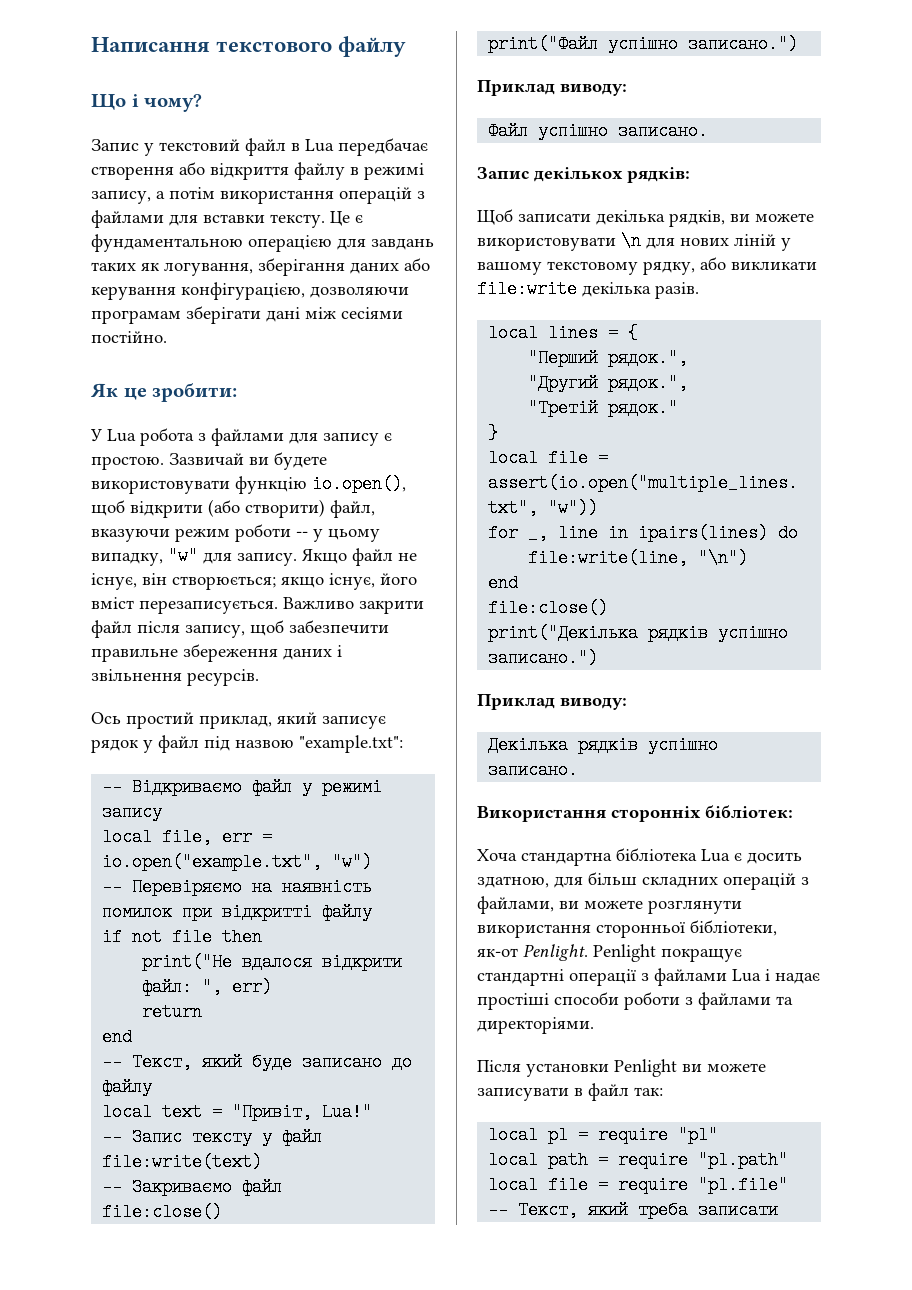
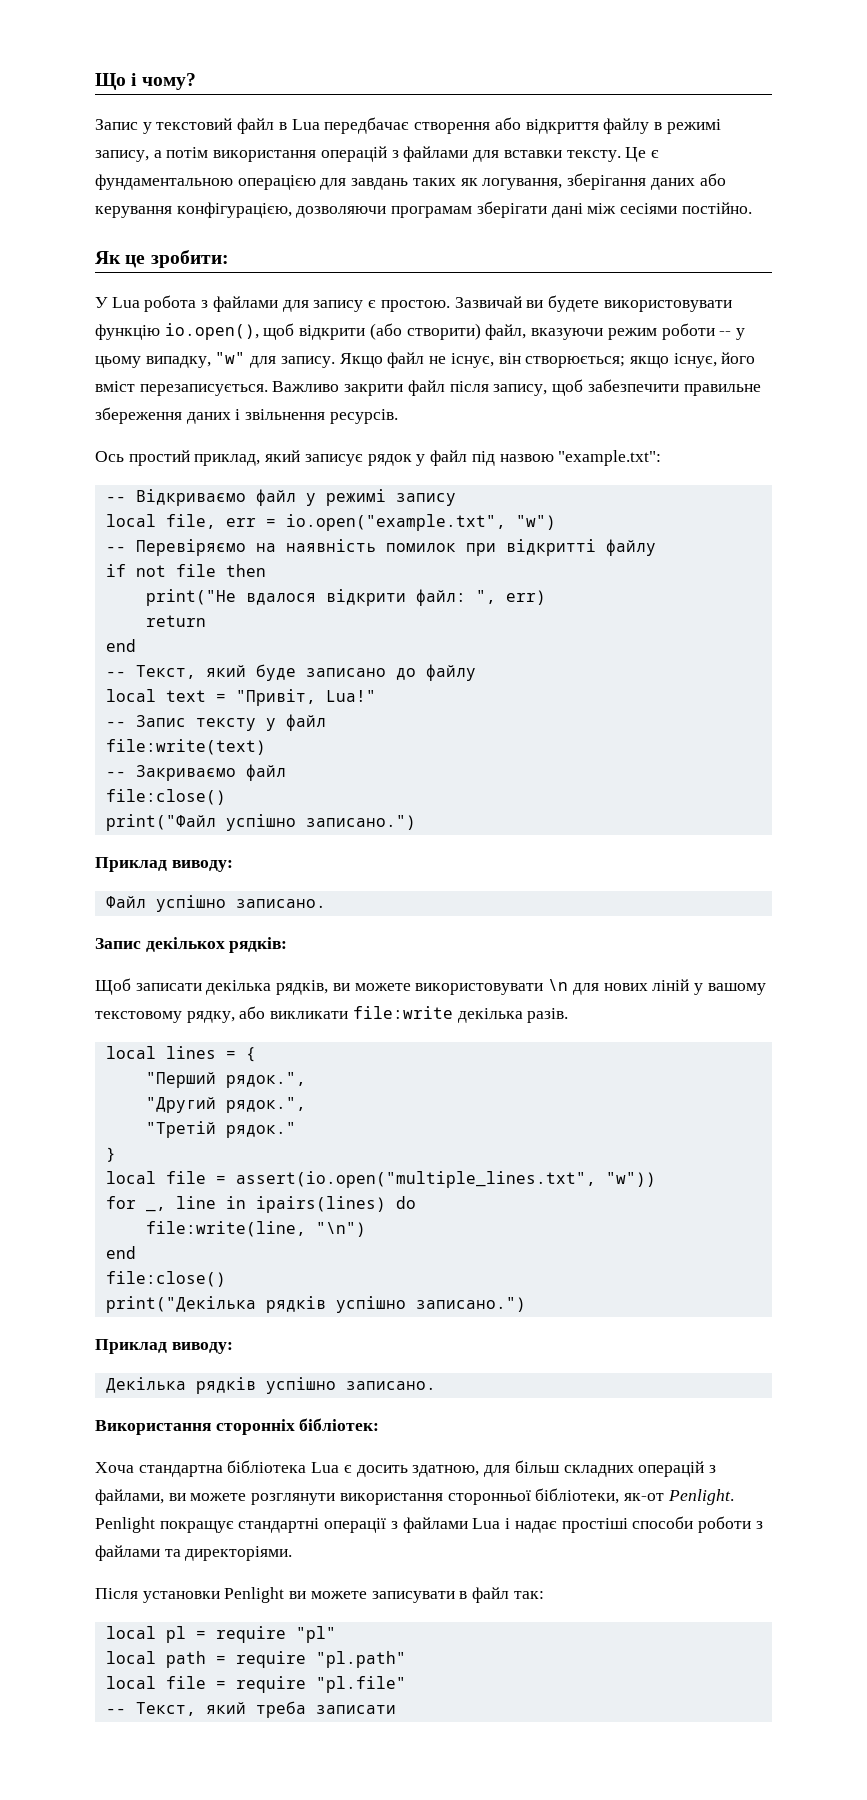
[91,36,407,57] Написання текстового файлу // -> (95, 81) none

